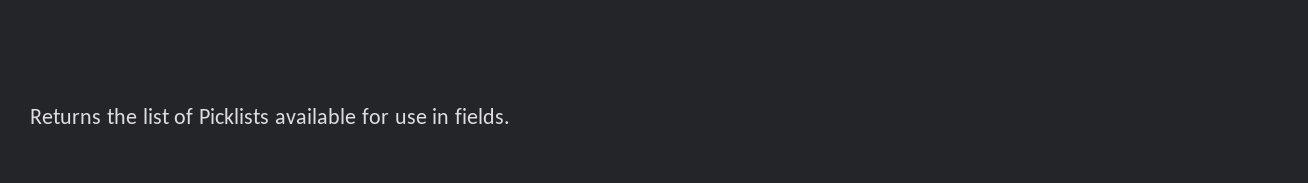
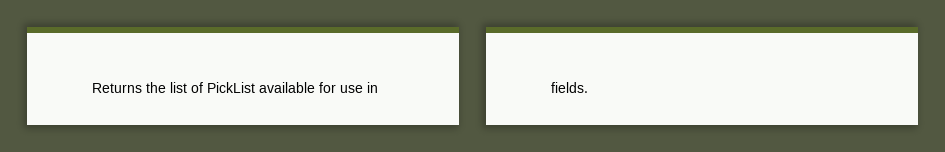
[199,108,270,124] Picklists -> [207,82,255,93] PickList

